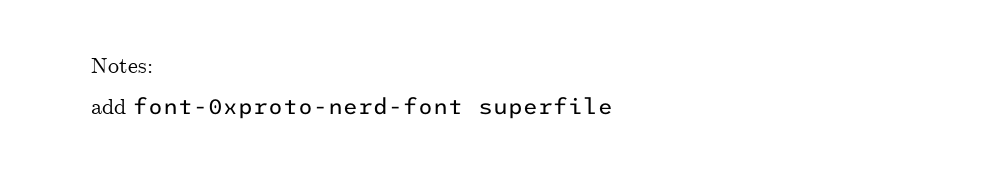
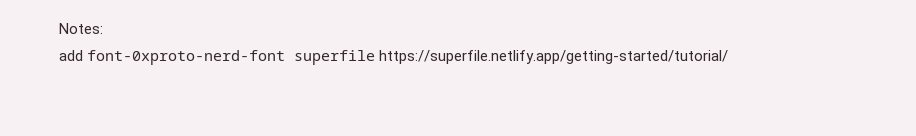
(613, 108) none -> [379,50,729,64] https://superfile.netlify.app/getting-started/tutorial/

